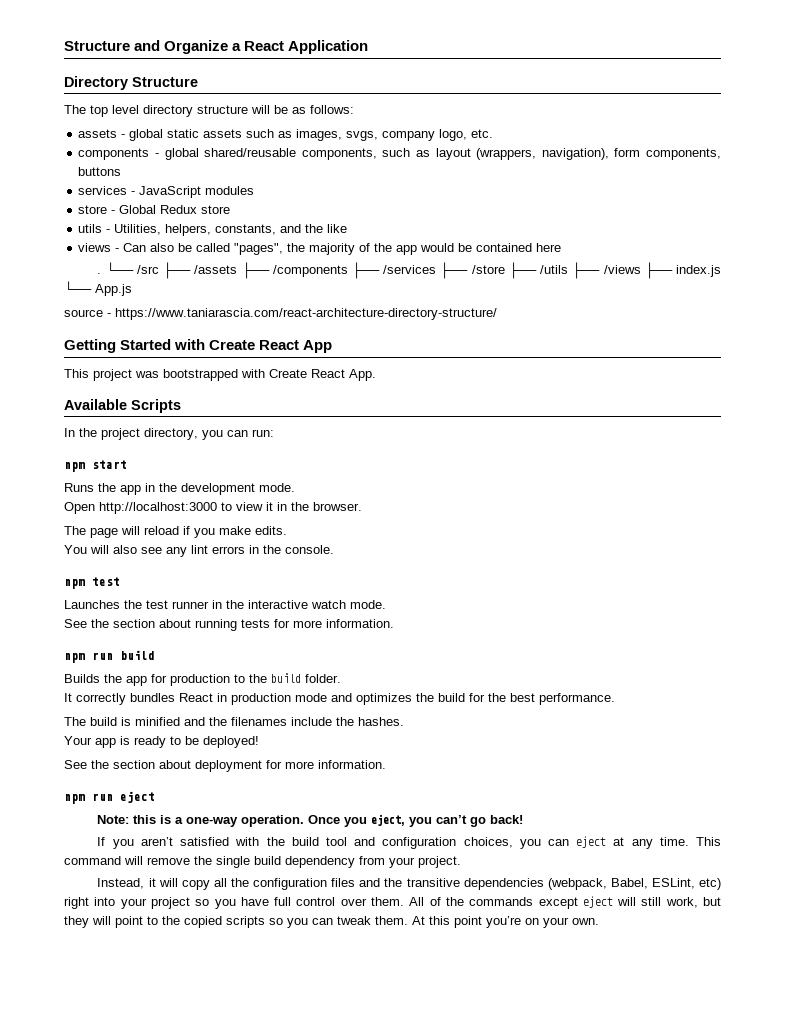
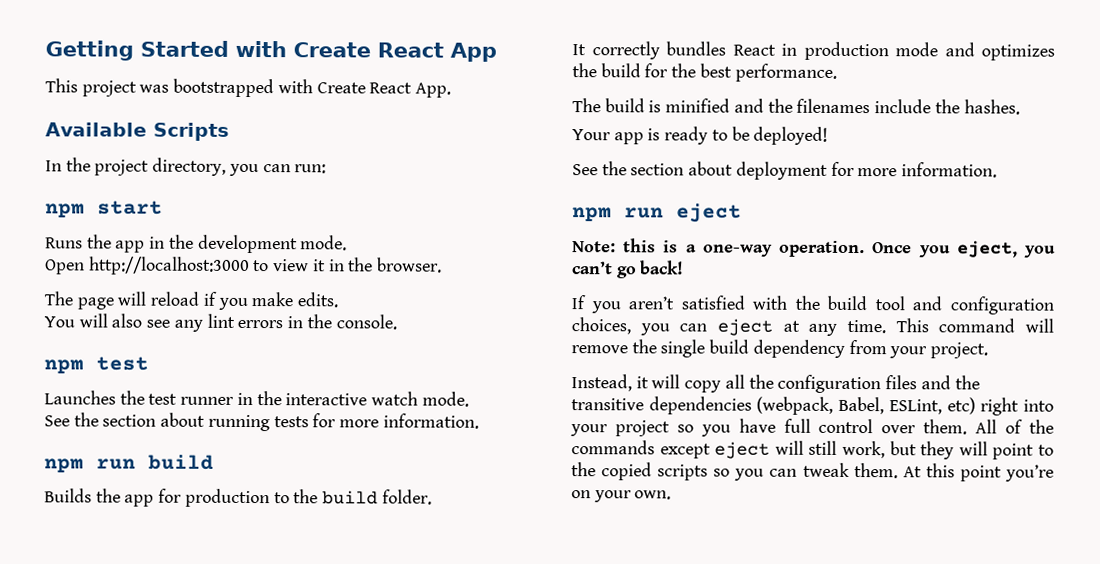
[64,40,369,54] [64,76,198,90] [64,105,354,117] [78,129,494,141] [78,148,722,160] [78,167,122,176] [78,186,255,198] [78,205,231,214] [78,224,348,236] [78,243,562,255] [97,262,721,279] [64,281,132,296] [64,308,497,320] Structure and Organize a React Application // Directory Structure // The top level directory structure will be as follows: // assets - global static assets such as images, svgs, company logo, etc. // components - global shared/reusable components, such as layout (wrappers, navigation), form components, buttons // services - JavaScript modules // store - Global Redux store // utils - Utilities, helpers, constants, and the like // views - Can also be called "pages", the majority of the app would be contained here // . └── /src ├── /assets ├── /components ├── /services ├── /store ├── /utils ├── /views ├── index.js └── App.js // source - https://www.taniarascia.com/react-architecture-directory-structure/ // -> (45, 50) none

